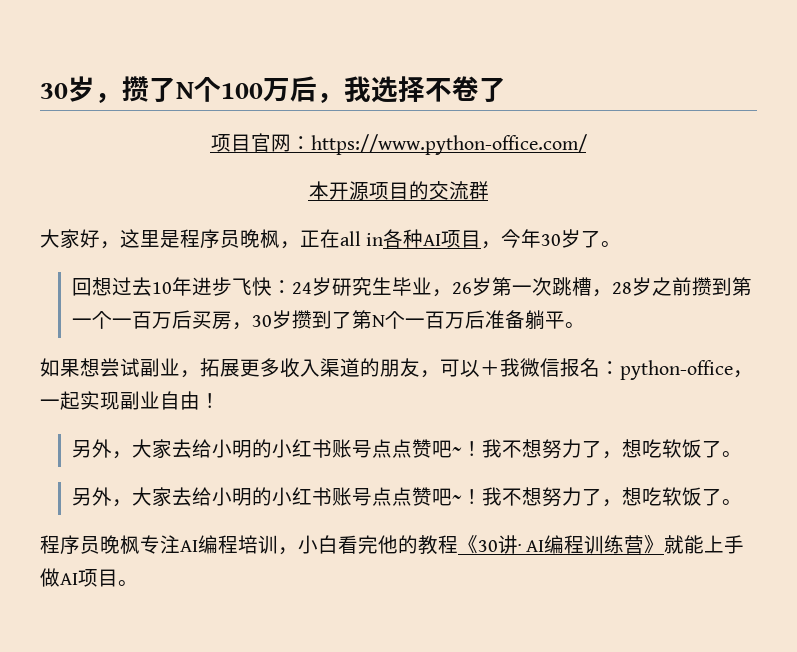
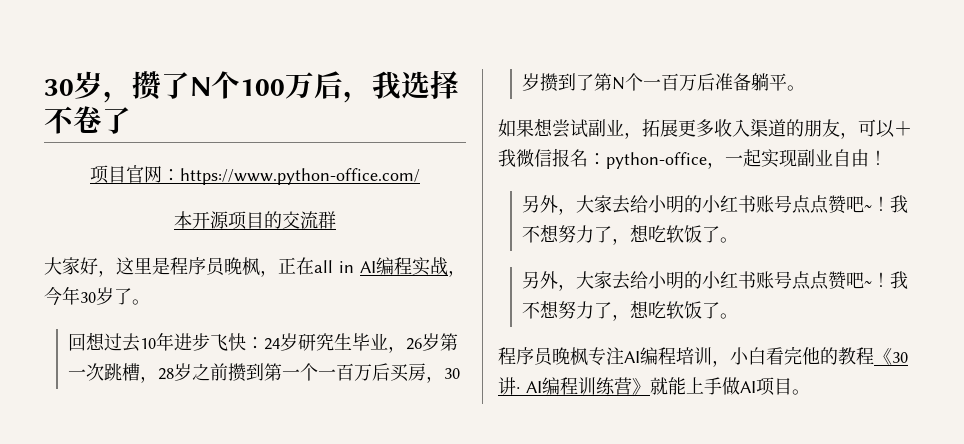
[383,229,482,248] 各种AI项目 -> [360,257,448,276] AI编程实战

